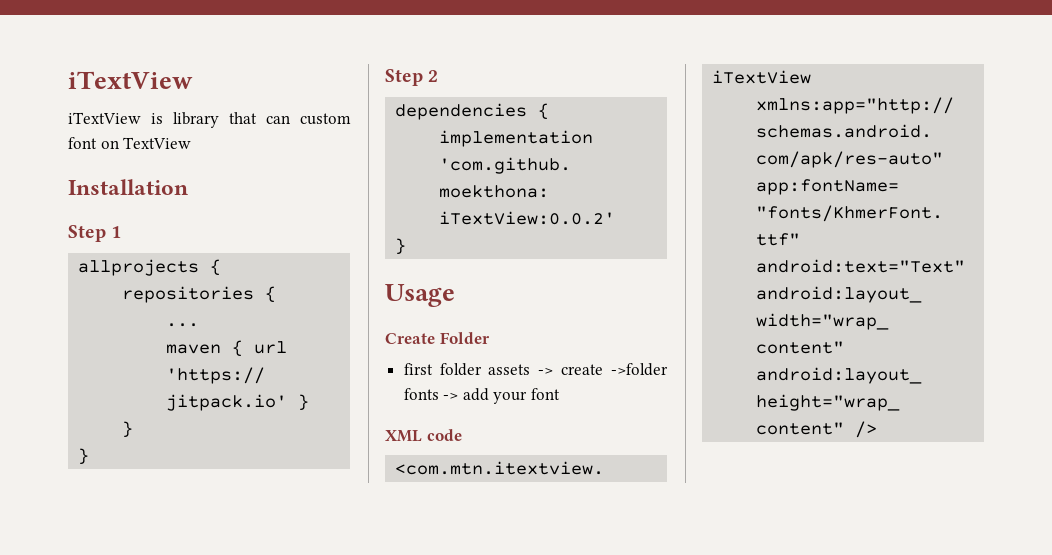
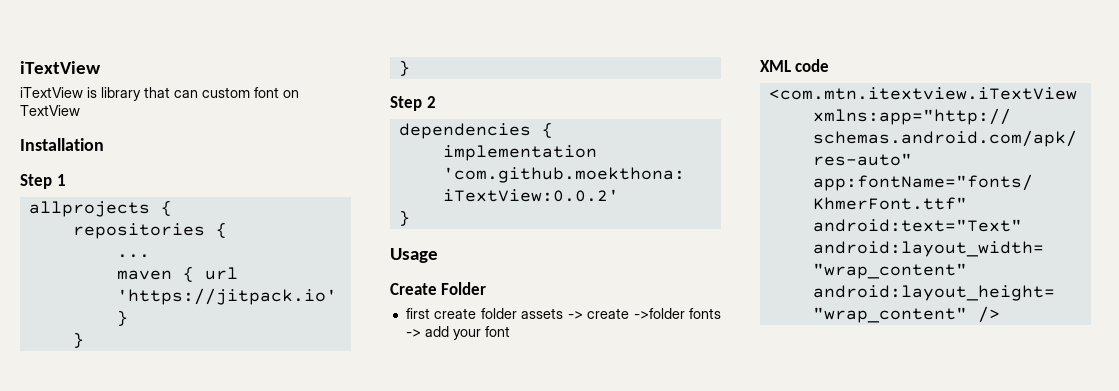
(433, 369) none -> [434,308,477,319] create

